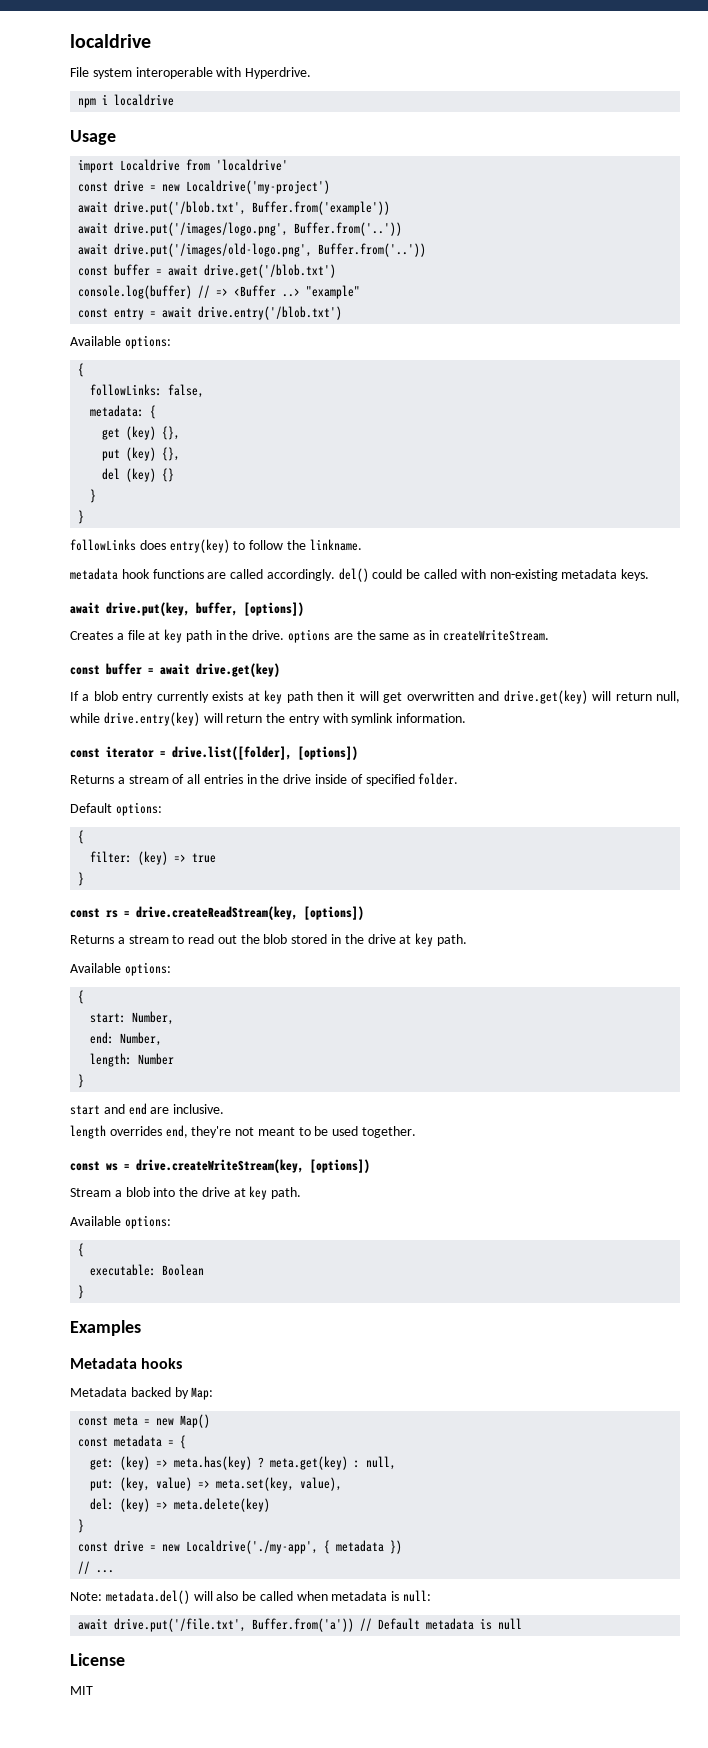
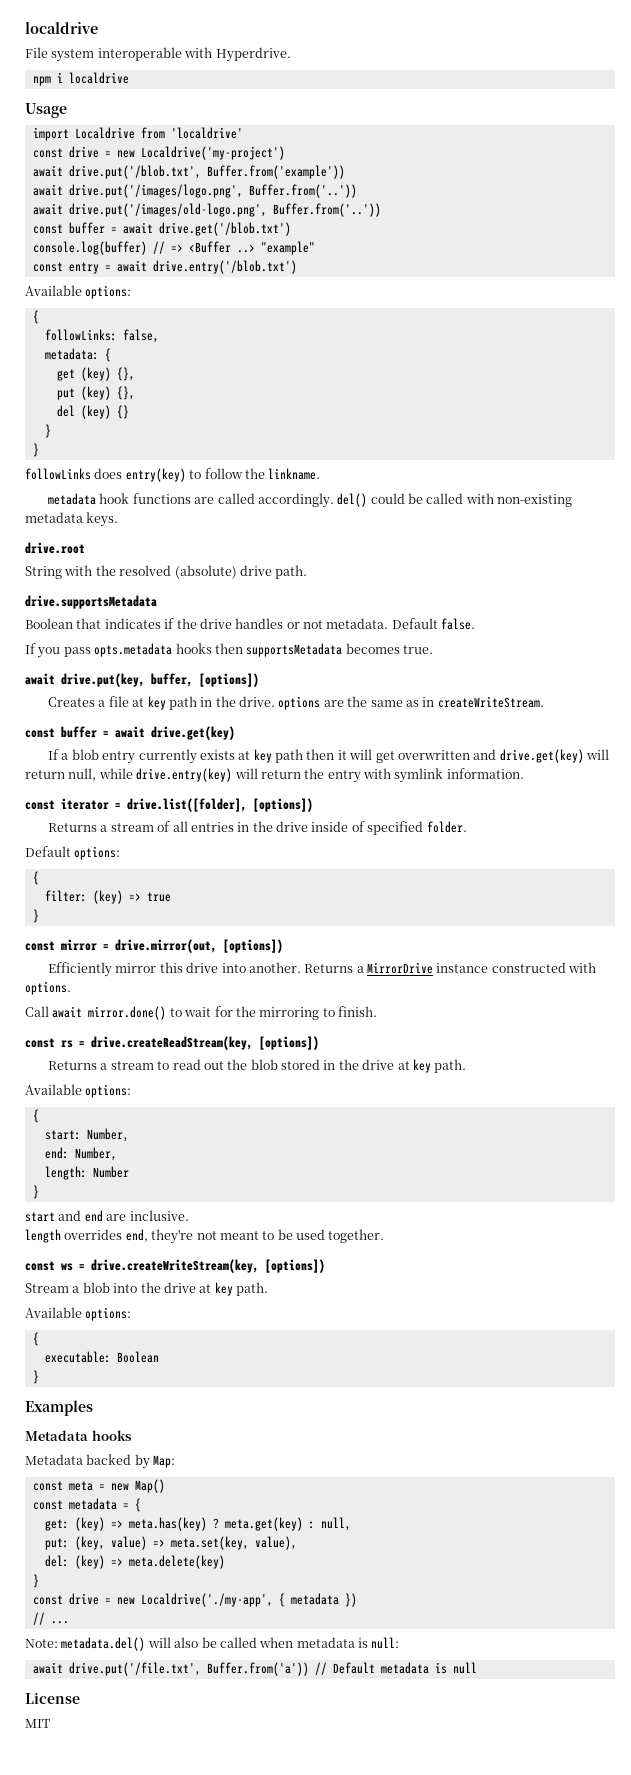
(650, 575) none -> [25,542,85,554] [25,565,308,579] [25,595,157,609] [25,618,476,630] [25,643,433,658] // drive.root // String with the resolved (absolute) drive path. // drive.supportsMetadata // Boolean that indicates if the drive handles or not metadata. Default false. // If you pass opts.metadata hooks then supportsMetadata becomes true.
(85, 879) none -> [25,939,283,953] [48,962,597,977] [25,981,71,995] [25,1006,377,1020] // const mirror = drive.mirror(out, [options]) // Efficiently mirror this drive into another. Returns a MirrorDrive instance constructed with options. // Call await mirror.done() to wait for the mirroring to finish.

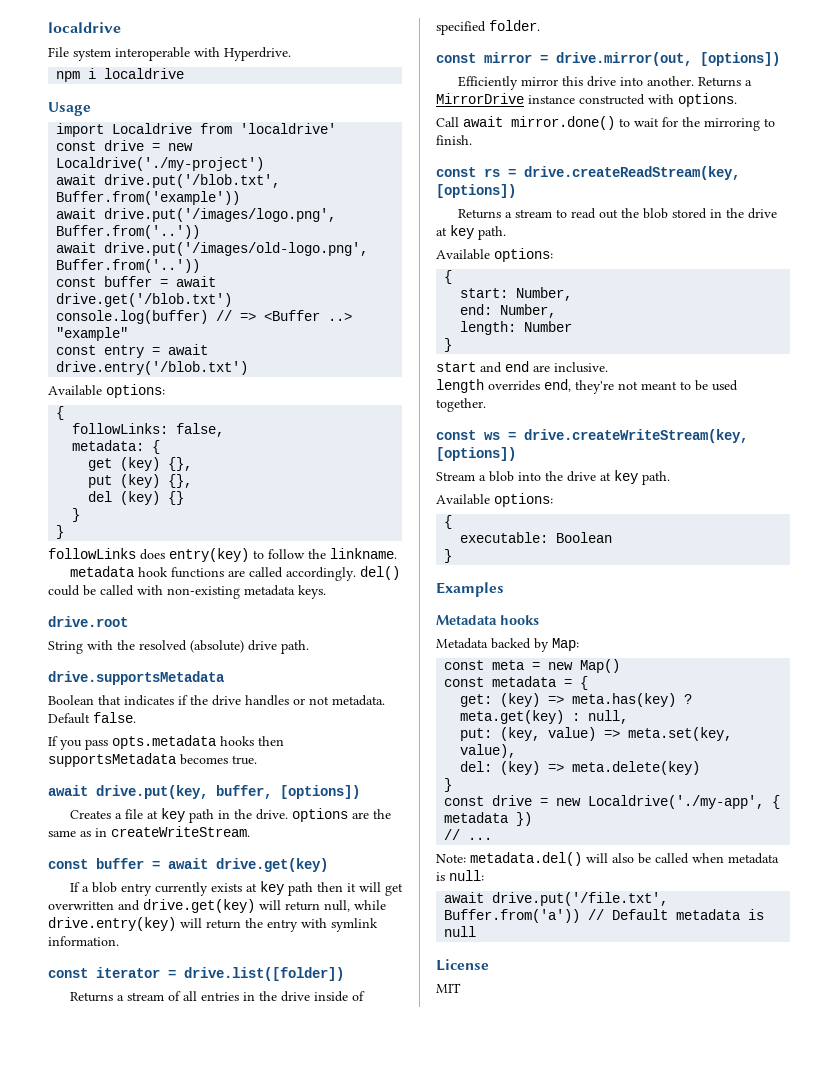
[140,146,285,160] Localdrive('my-project') -> [56,157,265,171] Localdrive('./my-project')
[127,798,313,812] drive.list([folder], [options]) -> [184,967,344,981] drive.list([folder])
[25,846,121,860] [32,871,39,885] [44,890,171,904] [32,909,39,923] // Default options: // { // filter: (key) => true // } -> (540, 25) none

